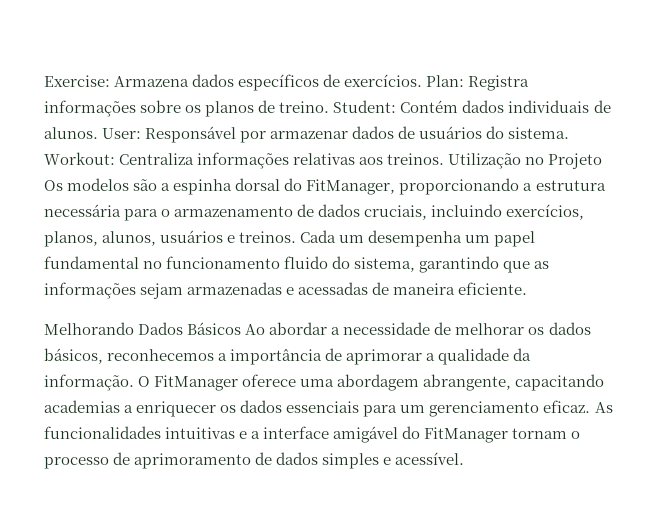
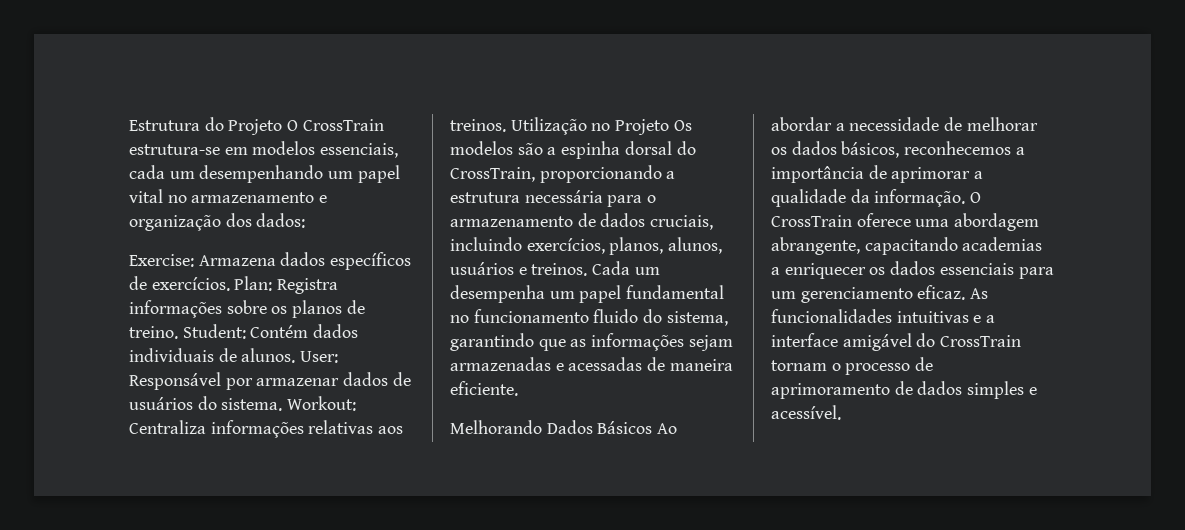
(44, 81) none -> [129,117,384,135] [129,141,399,158] [129,165,400,183] [129,189,328,203] [129,213,306,231] Estrutura do Projeto O CrossTrain estrutura-se em modelos essenciais, cada um desempenhando um papel vital no armazenamento e organização dos dados: //
[306,179,396,195] FitManager, -> [450,167,535,182] CrossTrain,
[154,375,239,391] FitManager -> [771,215,852,227] CrossTrain
[424,427,509,443] FitManager -> [940,335,1022,347] CrossTrain

